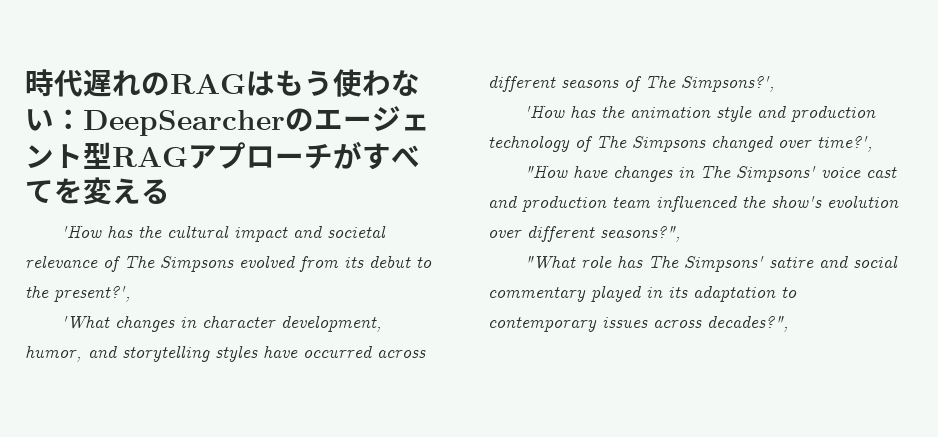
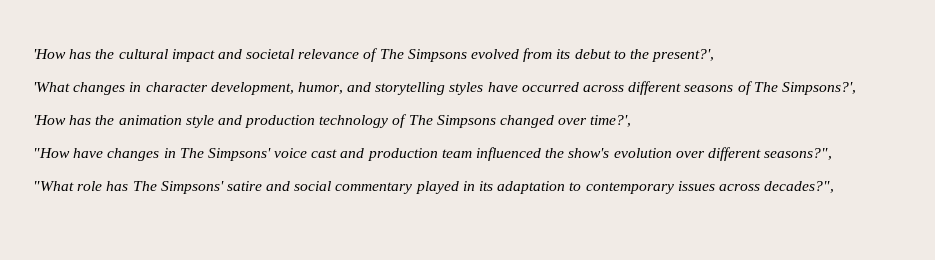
[25,69,420,97] [25,106,430,136] [25,141,420,170] [25,177,170,205] 時代遅れのRAGはもう使わない：DeepSearcherのエージェント型RAGアプローチがすべてを変える // -> (33, 54) none

